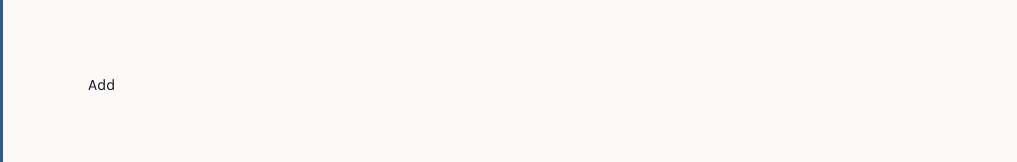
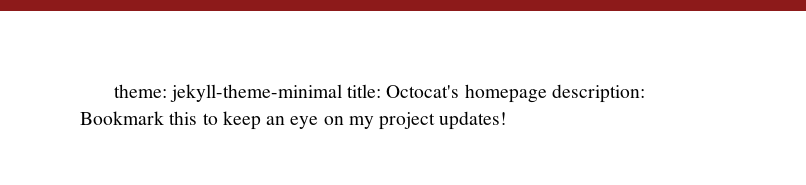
[88,79,115,91] Add -> [113,84,645,103] [80,111,508,130] theme: jekyll-theme-minimal title: Octocat's homepage description: Bookmark this to keep an eye on my project updates!

